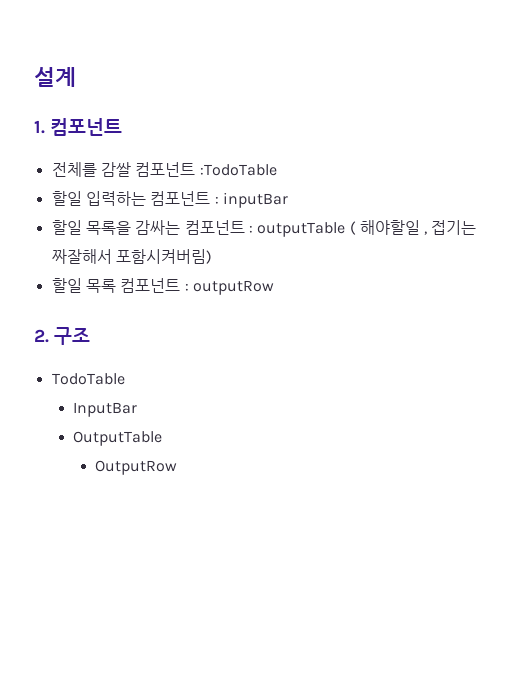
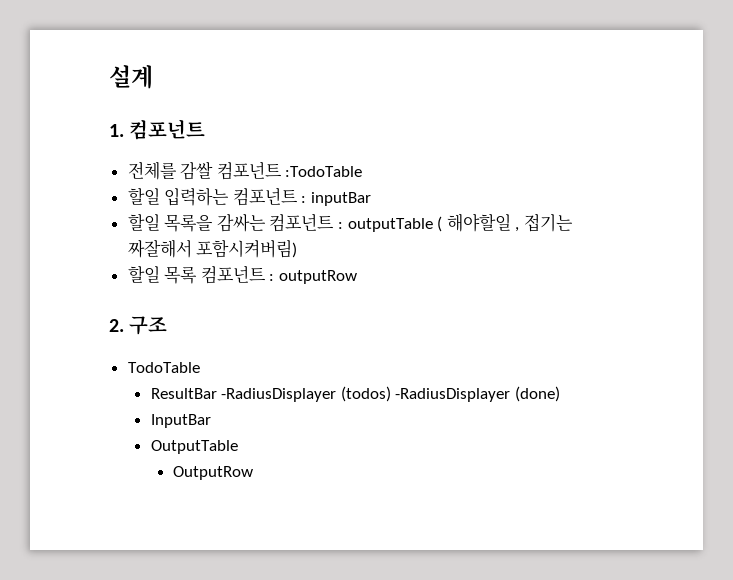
(125, 379) none -> [150,386,560,402] // ResultBar -RadiusDisplayer (todos) -RadiusDisplayer (done)

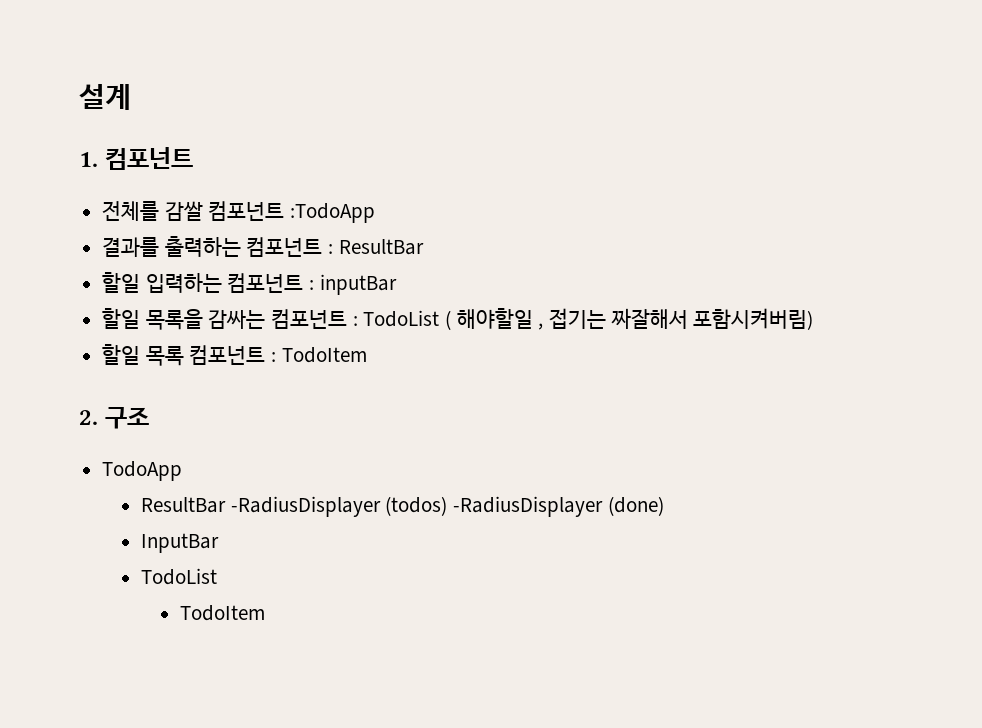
[285,166,363,177] :TodoTable -> [290,203,376,223] [102,236,424,257] :TodoApp // 결과를 출력하는 컴포넌트 : ResultBar
[347,218,433,232] outputTable -> [363,310,440,327] TodoList
[279,270,358,284] outputRow -> [281,347,367,363] TodoItem
[127,362,200,373] TodoTable -> [102,461,183,481] TodoApp
[150,440,238,454] [173,466,254,480] OutputTable // OutputRow -> [141,568,218,585] [179,605,265,621] TodoList // TodoItem

